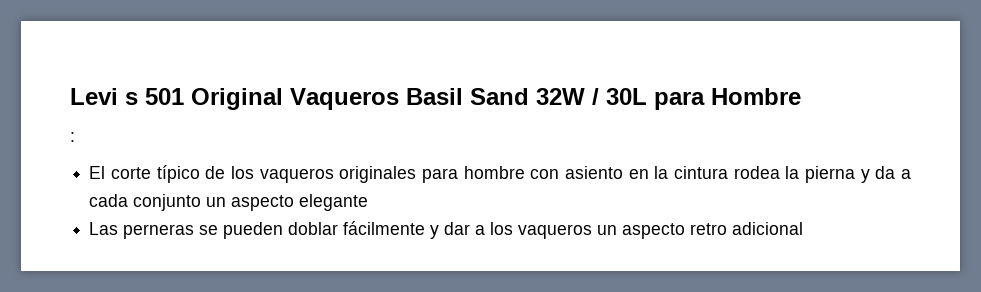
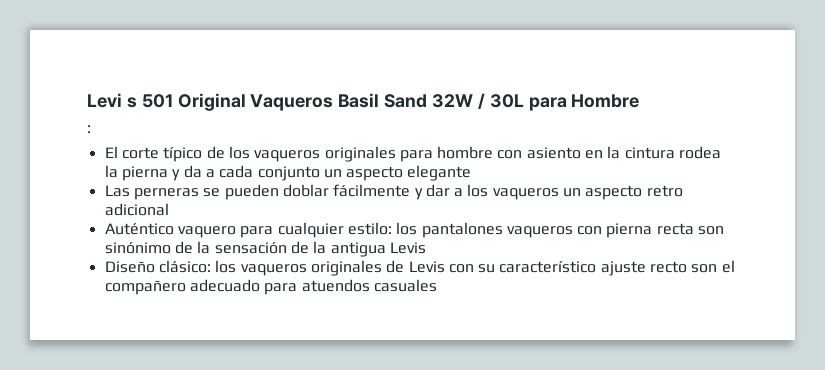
(804, 228) none -> [104,222,725,238] [104,241,426,257] [104,260,735,276] [104,279,437,295] // Auténtico vaquero para cualquier estilo: los pantalones vaqueros con pierna recta son sinónimo de la sensación de la antigua Levis // Diseño clásico: los vaqueros originales de Levis con su característico ajuste recto son el compañero adecuado para atuendos casuales

